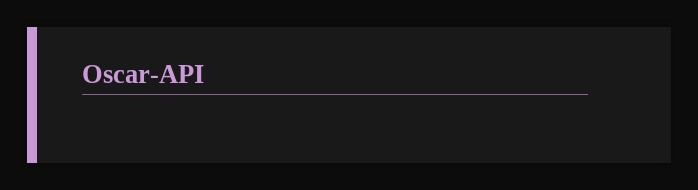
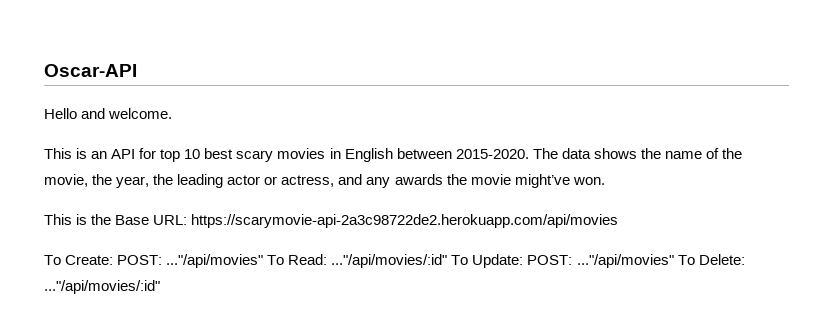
(204, 74) none -> [44,108,173,119] [44,148,742,162] [44,174,605,188] [44,214,619,228] [44,254,745,268] [44,280,160,294] // Hello and welcome. // This is an API for top 10 best scary movies in English between 2015-2020. The data shows the name of the movie, the year, the leading actor or actress, and any awards the movie might’ve won. // This is the Base URL: https://scarymovie-api-2a3c98722de2.herokuapp.com/api/movies // To Create: POST: ..."/api/movies" To Read: ..."/api/movies/:id" To Update: POST: ..."/api/movies" To Delete: ..."/api/movies/:id"

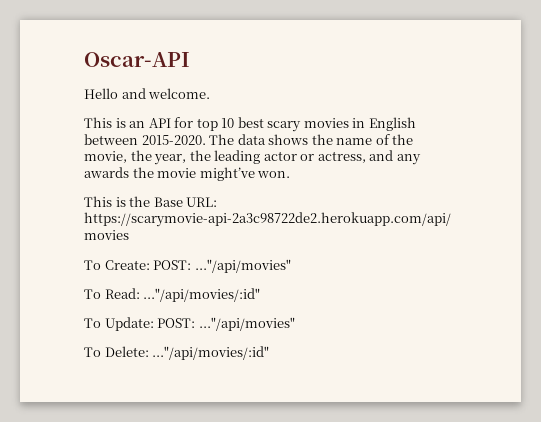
(264, 261) none -> (291, 266) //
(448, 261) none -> (261, 295) //
(674, 261) none -> (295, 324) //

